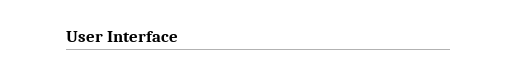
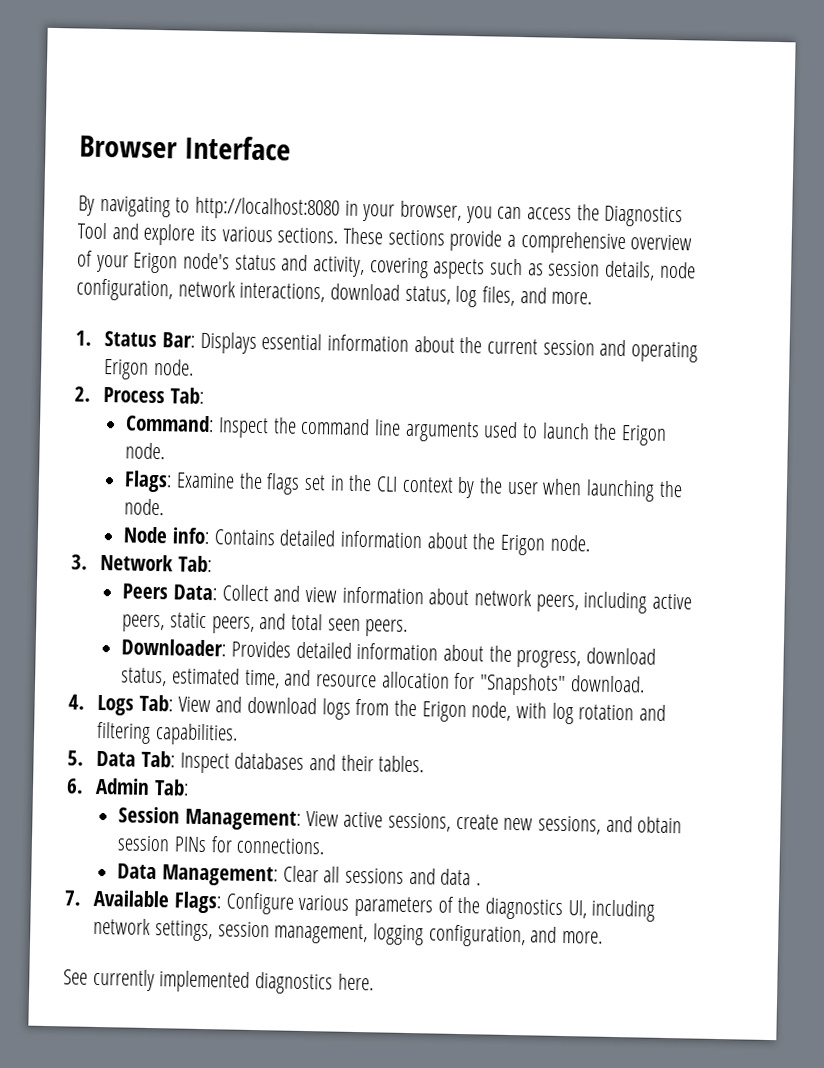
[66,31,103,42] User -> [79,135,178,159] Browser
(179, 36) none -> [78,195,684,228] [77,222,693,255] [77,250,696,281] [76,278,593,308] [75,330,698,363] [103,358,194,380] [74,386,204,404] [125,414,668,446] [125,442,166,460] [124,470,683,502] [124,498,165,516] [123,526,591,556] [71,553,212,573] [122,583,693,614] [122,612,409,637] [121,638,657,669] [121,667,645,697] [68,694,666,725] [96,721,238,746] [67,750,425,774] [66,777,189,796] [118,806,683,835] [117,835,326,855] [117,863,482,887] [64,889,656,922] [93,917,603,948] [63,968,374,995] // By navigating to http://localhost:8080 in your browser, you can access the Diagnostics Tool and explore its various sections. These sections provide a comprehensive overview of your Erigon node's status and activity, covering aspects such as session details, node configuration, network interactions, download status, log files, and more. // 1. Status Bar: Displays essential information about the current session and operating Erigon node. // 2. Process Tab: // Command: Inspect the command line arguments used to launch the Erigon node. // Flags: Examine the flags set in the CLI context by the user when launching the node. // Node info: Contains detailed information about the Erigon node. // 3. Network Tab: // Peers Data: Collect and view information about network peers, including active peers, static peers, and total seen peers. // Downloader: Provides detailed information about the progress, download status, estimated time, and resource allocation for "Snapshots" download. // 4. Logs Tab: View and download logs from the Erigon node, with log rotation and filtering capabilities. // 5. Data Tab: Inspect databases and their tables. // 6. Admin Tab: // Session Management: View active sessions, create new sessions, and obtain session PINs for connections. // Data Management: Clear all sessions and data . // 7. Available Flags: Configure various parameters of the diagnostics UI, including network settings, session management, logging configuration, and more. // See currently implemented diagnostics here.

